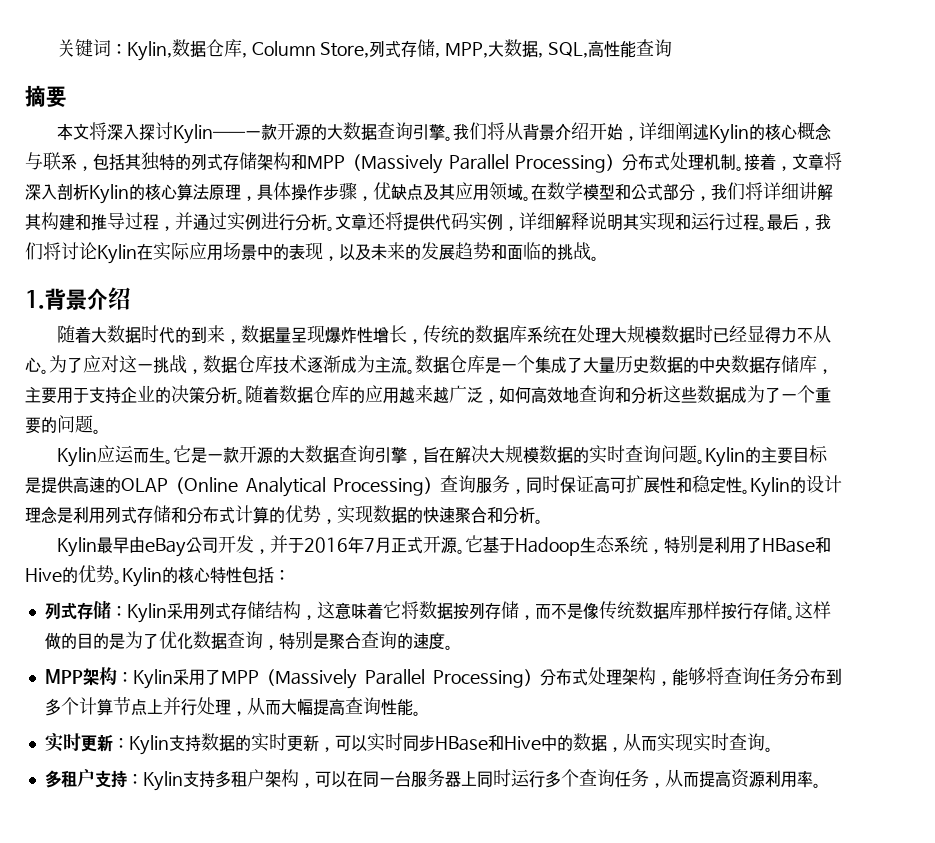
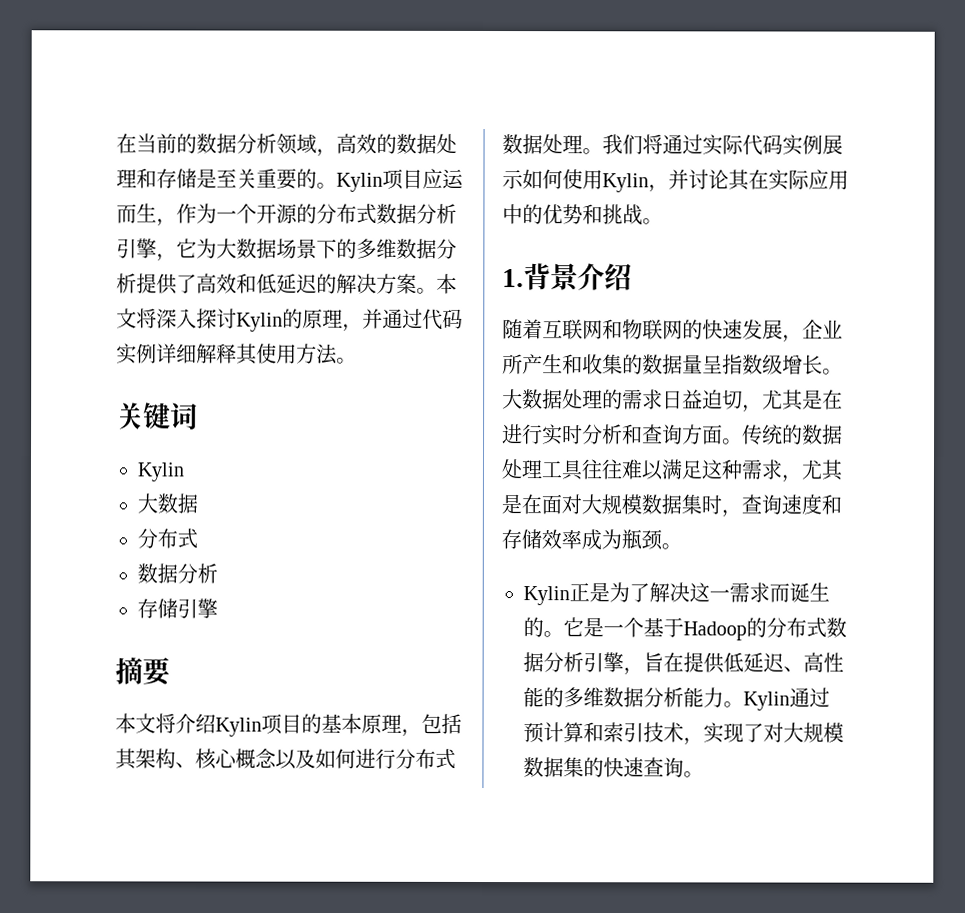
[56,39,673,61] [25,85,67,107] [56,122,831,144] [25,152,842,174] [25,182,833,204] [25,212,831,231] [25,242,557,264] 关键词：Kylin,数据仓库, Column Store,列式存储, MPP,大数据, SQL,高性能查询 // 摘要 // 本文将深入探讨Kylin——一款开源的大数据查询引擎。我们将从背景介绍开始，详细阐述Kylin的核心概念与联系，包括其独特的列式存储架构和MPP（Massively Parallel Processing）分布式处理机制。接着，文章将深入剖析Kylin的核心算法原理，具体操作步骤，优缺点及其应用领域。在数学模型和公式部分，我们将详细讲解其构建和推导过程，并通过实例进行分析。文章还将提供代码实例，详细解释说明其实现和运行过程。最后，我们将讨论Kylin在实际应用场景中的表现，以及未来的发展趋势和面临的 -> [116,133,457,157] [116,168,464,192] [116,203,457,227] [116,238,457,262] [116,273,457,295] [116,308,463,332] [116,343,357,365] [116,402,198,430] [137,462,184,482] [137,493,198,514] [137,528,198,549] [137,563,218,584] [137,598,218,619] [115,657,171,686] [115,713,462,737] [115,748,456,770] [502,134,843,156] [502,169,849,193] [502,204,603,225] 在当前的数据分析领域，高效的数据处理和存储是至关重要的。Kylin项目应运而生，作为一个开源的分布式数据分析引擎，它为大数据场景下的多维数据分析提供了高效和低延迟的解决方案。本文将深入探讨Kylin的原理，并通过代码实例详细解释其使用方法。 // 关键词 // Kylin // 大数据 // 分布式 // 数据分析 // 存储引擎 // 摘要 // 本文将介绍Kylin项目的基本原理，包括其架构、核心概念以及如何进行分布式数据处理。我们将通过实际代码实例展示如何使用Kylin，并讨论其在实际应用中的优势和
[90,325,831,344] [25,355,833,374] [25,385,831,404] [25,415,101,434] [56,445,828,467] [25,475,842,497] [25,505,543,524] [56,535,831,557] [25,565,290,587] [44,600,831,623] [44,631,453,650] [44,667,842,689] [44,697,421,716] [44,733,773,755] [44,769,813,791] 大数据时代的到来，数据量呈现爆炸性增长，传统的数据库系统在处理大规模数据时已经显得力不从心。为了应对这一挑战，数据仓库技术逐渐成为主流。数据仓库是一个集成了大量历史数据的中央数据存储库，主要用于支持企业的决策分析。随着数据仓库的应用越来越广泛，如何高效地查询和分析这些数据成为了一个重要的问题。 // Kylin应运而生。它是一款开源的大数据查询引擎，旨在解决大规模数据的实时查询问题。Kylin的主要目标是提供高速的OLAP（Online Analytical Processing）查询服务，同时保证高可扩展性和稳定性。Kylin的设计理念是利用列式存储和分布式计算的优势，实现数据的快速聚合和分析。 // Kylin最早由eBay公司开发，并于2016年7月正式开源。它基于Hadoop生态系统，特别是利用了HBase和Hive的优势。Kylin的核心特性包括： // 列式存储：Kylin采用列式存储结构，这意味着它将数据按列存储，而不是像传统数据库那样按行存储。这样做的目的是为了优化数据查询，特别是聚合查询的速度。 // MPP架构：Kylin采用了MPP（Massively Parallel Processing）分布式处理架构，能够将查询任务分布到多个计算节点上并行处理，从而大幅提高查询性能。 // 实时更新：Kylin支持数据的实时更新，可以实时同步HBase和Hive中的数据，从而实现实时查询。 // 多租户支持：Kylin支持多租户架构，可以在同一台服务器上同时运行多个查询任务，从而提高资源利用率 -> [542,319,843,343] [502,354,843,375] [502,389,843,413] [502,424,843,446] [501,459,843,483] [501,493,842,518] [501,529,682,551] [523,582,830,606] [523,617,847,641] [523,652,844,676] [523,687,830,711] [523,722,844,746] [523,757,684,778] 互联网和物联网的快速发展，企业所产生和收集的数据量呈指数级增长。大数据处理的需求日益迫切，尤其是在进行实时分析和查询方面。传统的数据处理工具往往难以满足这种需求，尤其是在面对大规模数据集时，查询速度和存储效率成为瓶颈。 // Kylin正是为了解决这一需求而诞生的。它是一个基于Hadoop的分布式数据分析引擎，旨在提供低延迟、高性能的多维数据分析能力。Kylin通过预计算和索引技术，实现了对大规模数据集的快速查询

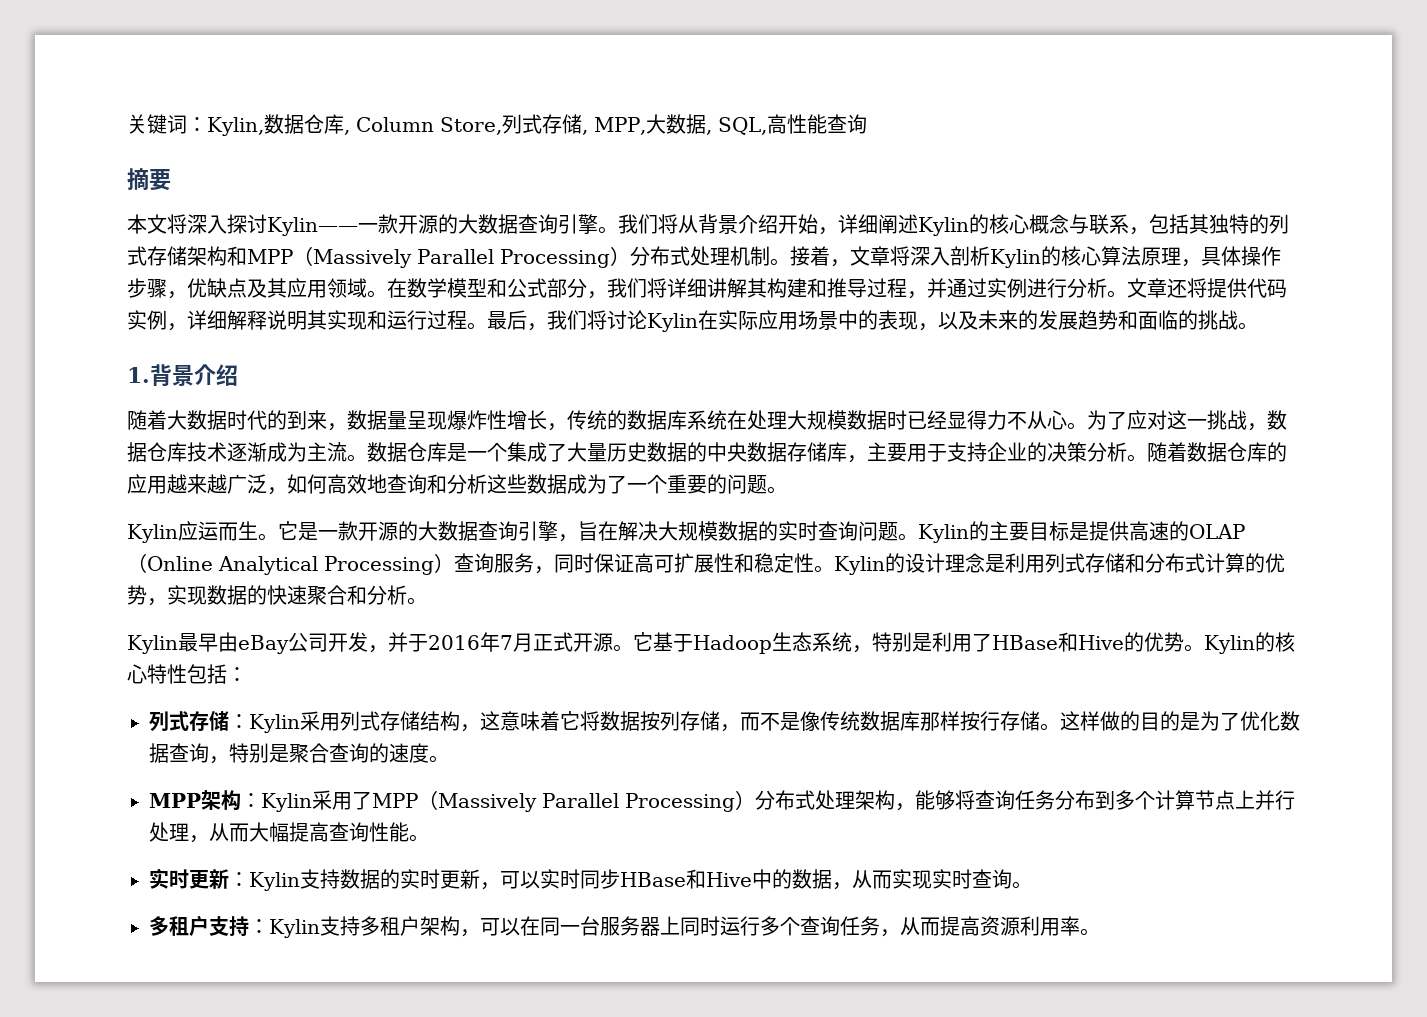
[116,133,457,157] [116,168,464,192] [116,203,457,227] [116,238,457,262] [116,273,457,295] [116,308,463,332] [116,343,157,365] 在当前的数据分析领域，高效的数据处理和存储是至关重要的。Kylin项目应运而生，作为一个开源的分布式数据分析引擎，它为大数据场景下的多维数据分析提供了高效和低延迟的解决方案。本文将深入探讨Kylin的原理，并通过代码实例 -> [127,114,867,136] [127,168,171,191] [127,214,1289,236] [127,246,1281,268] [127,278,1287,299] [127,310,187,331] 关键词：Kylin,数据仓库, Column Store,列式存储, MPP,大数据, SQL,高性能查询 // 摘要 // 本文将深入探讨Kylin——一款开源的大数据查询引擎。我们将从背景介绍开始，详细阐述Kylin的核心概念与联系，包括其独特的列式存储架构和MPP（Massively Parallel Processing）分布式处理机制。接着，文章将深入剖析Kylin的核心算法原理，具体操作步骤，优缺点及其应用领域。在数学模型和公式部分，我们将详细讲解其构建和推导过程，并通过实例进行分析。文章还将提供代码实例，
[236,343,357,365] [116,402,198,430] [137,462,184,482] [137,493,198,514] [137,528,198,549] [137,563,218,584] [137,598,218,619] [115,657,171,686] [115,713,462,737] [115,748,456,770] [502,134,843,156] [502,169,849,193] [502,204,603,225] 其使用方法。 // 关键词 // Kylin // 大数据 // 分布式 // 数据分析 // 存储引擎 // 摘要 // 本文将介绍Kylin项目的基本原理，包括其架构、核心概念以及如何进行分布式数据处理。我们将通过实际代码实例展示如何使用Kylin，并讨论其在实际应用中的优势和 -> [267,310,1198,332] 说明其实现和运行过程。最后，我们将讨论Kylin在实际应用场景中的表现，以及未来的发展趋势和面临的
[542,319,843,343] [502,354,843,375] [502,389,843,413] [502,424,843,446] [501,459,843,483] [501,493,842,518] [501,529,682,551] [523,582,830,606] [523,617,847,641] [523,652,844,676] [523,687,830,711] [523,722,844,746] [523,757,684,778] 互联网和物联网的快速发展，企业所产生和收集的数据量呈指数级增长。大数据处理的需求日益迫切，尤其是在进行实时分析和查询方面。传统的数据处理工具往往难以满足这种需求，尤其是在面对大规模数据集时，查询速度和存储效率成为瓶颈。 // Kylin正是为了解决这一需求而诞生的。它是一个基于Hadoop的分布式数据分析引擎，旨在提供低延迟、高性能的多维数据分析能力。Kylin通过预计算和索引技术，实现了对大规模数据集的快速查询 -> [167,410,1287,431] [127,442,1287,463] [127,474,787,495] [127,521,1245,543] [127,553,1285,575] [127,585,427,606] [127,632,1295,654] [127,664,247,684] [149,711,1300,733] [149,743,449,764] [149,790,1295,812] [149,822,429,843] [149,868,1032,891] [149,915,1080,938] 大数据时代的到来，数据量呈现爆炸性增长，传统的数据库系统在处理大规模数据时已经显得力不从心。为了应对这一挑战，数据仓库技术逐渐成为主流。数据仓库是一个集成了大量历史数据的中央数据存储库，主要用于支持企业的决策分析。随着数据仓库的应用越来越广泛，如何高效地查询和分析这些数据成为了一个重要的问题。 // Kylin应运而生。它是一款开源的大数据查询引擎，旨在解决大规模数据的实时查询问题。Kylin的主要目标是提供高速的OLAP（Online Analytical Processing）查询服务，同时保证高可扩展性和稳定性。Kylin的设计理念是利用列式存储和分布式计算的优势，实现数据的快速聚合和分析。 // Kylin最早由eBay公司开发，并于2016年7月正式开源。它基于Hadoop生态系统，特别是利用了HBase和Hive的优势。Kylin的核心特性包括： // 列式存储：Kylin采用列式存储结构，这意味着它将数据按列存储，而不是像传统数据库那样按行存储。这样做的目的是为了优化数据查询，特别是聚合查询的速度。 // MPP架构：Kylin采用了MPP（Massively Parallel Processing）分布式处理架构，能够将查询任务分布到多个计算节点上并行处理，从而大幅提高查询性能。 // 实时更新：Kylin支持数据的实时更新，可以实时同步HBase和Hive中的数据，从而实现实时查询。 // 多租户支持：Kylin支持多租户架构，可以在同一台服务器上同时运行多个查询任务，从而提高资源利用率

